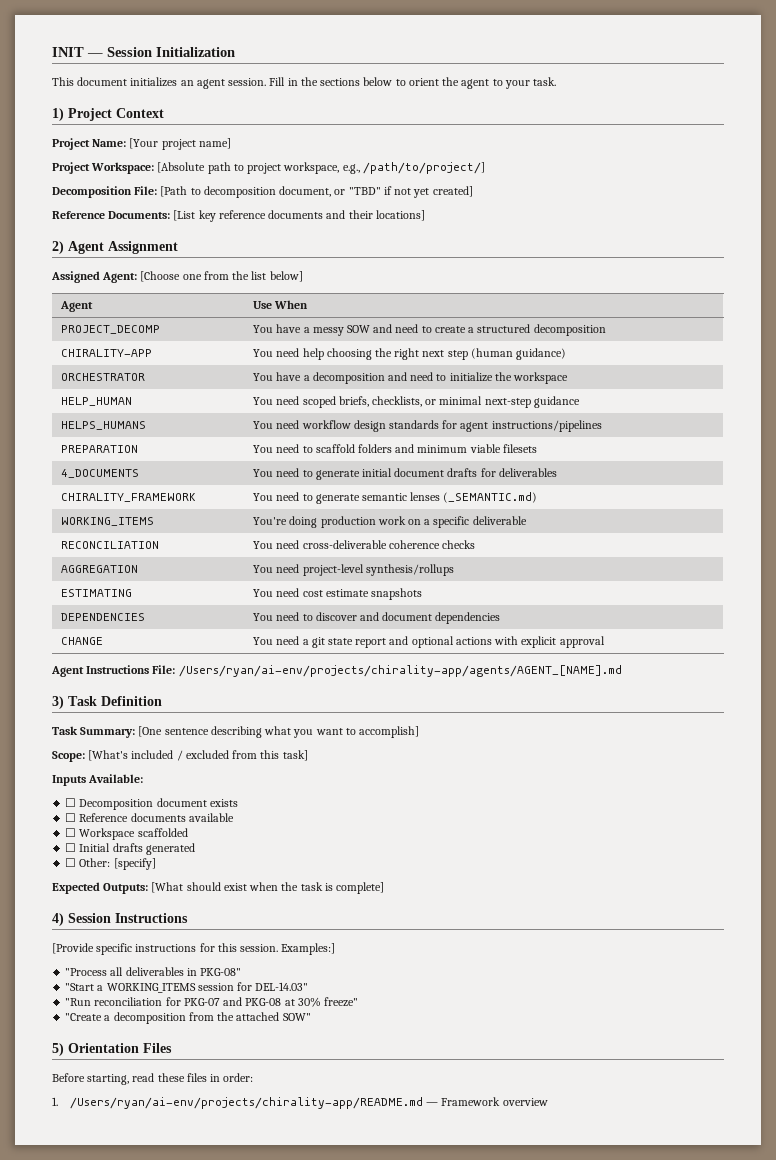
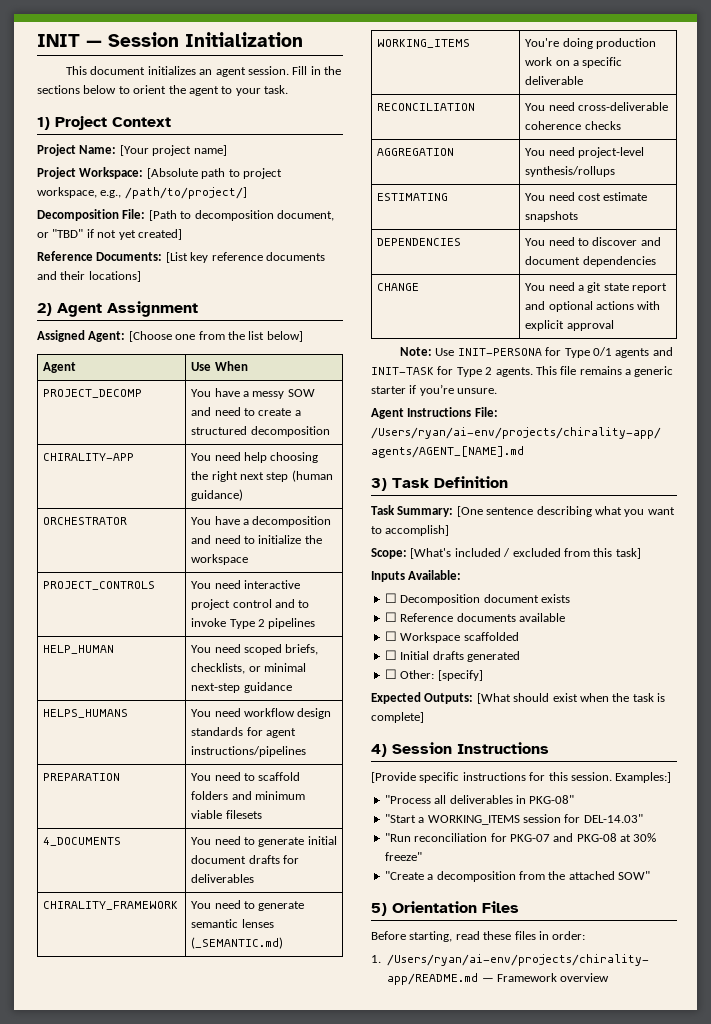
(569, 378) none -> [43,581,156,590] [191,580,300,589] [191,599,310,610] [191,618,316,629] // PROJECT_CONTROLS | You need interactive project control and to invoke Type 2 pipelines
(605, 642) none -> [400,347,673,358] [371,366,674,377] [371,384,498,396] // Note: Use INIT-PERSONA for Type 0/1 agents and INIT-TASK for Type 2 agents. This file remains a generic starter if you’re unsure.

